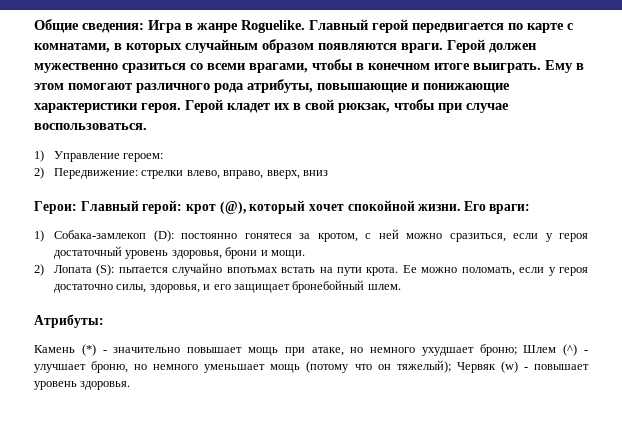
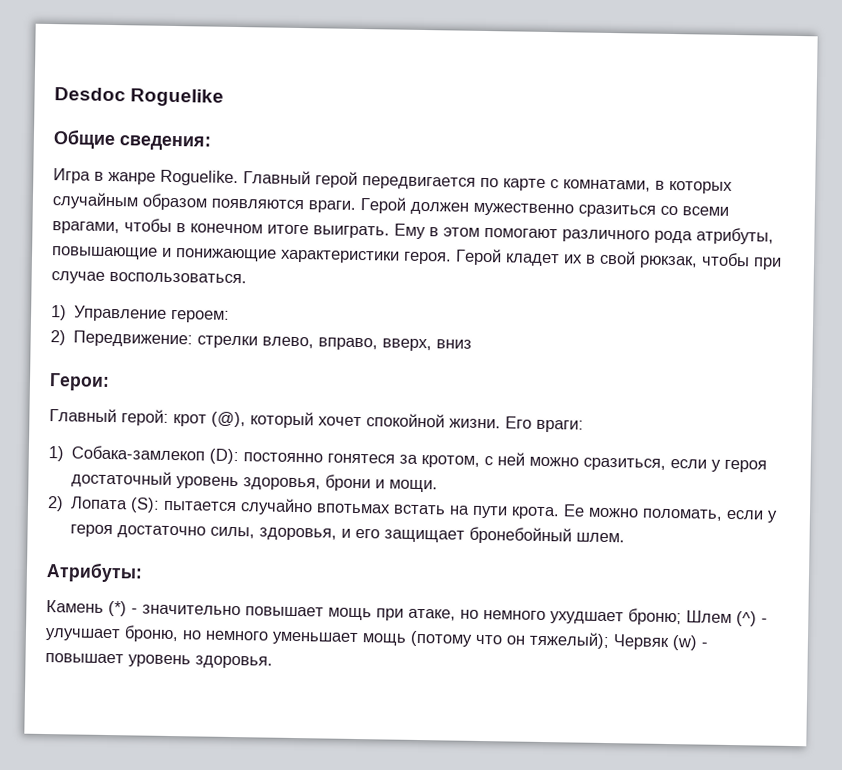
(34, 26) none -> [54,87,225,107] Desdoc Roguelike //
(144, 28) none -> (211, 143) //
(77, 207) none -> (110, 382) //

